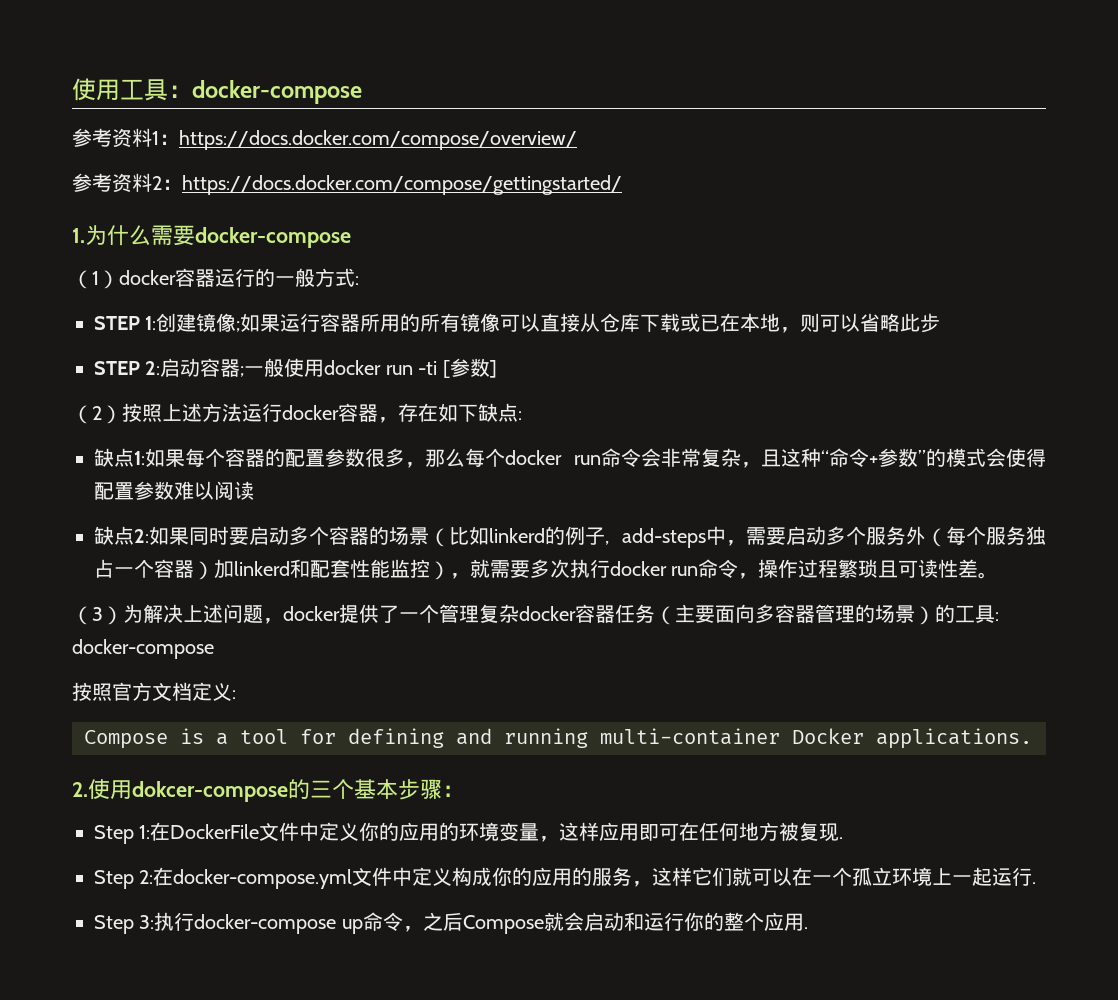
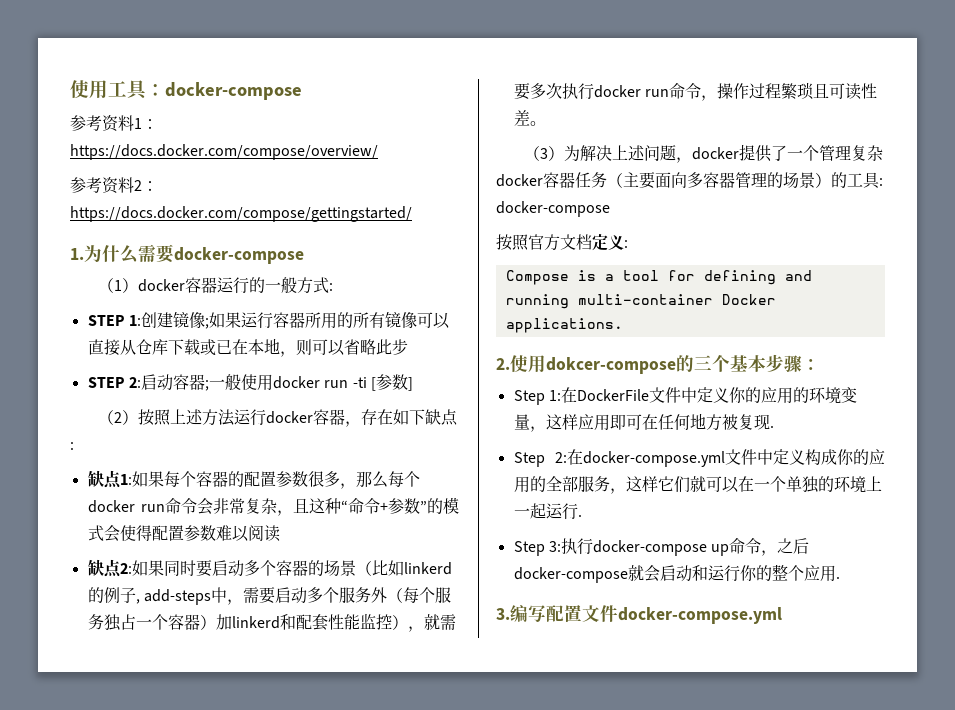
(593, 876) none -> [545,476,578,492] 全部
[852,867,893,886] 孤立 -> [785,476,834,493] 单独的
[462,915,544,934] Compose -> [513,567,628,583] docker-compose
(808, 928) none -> [496,605,782,624] // 3.编写配置文件docker-compose.yml

